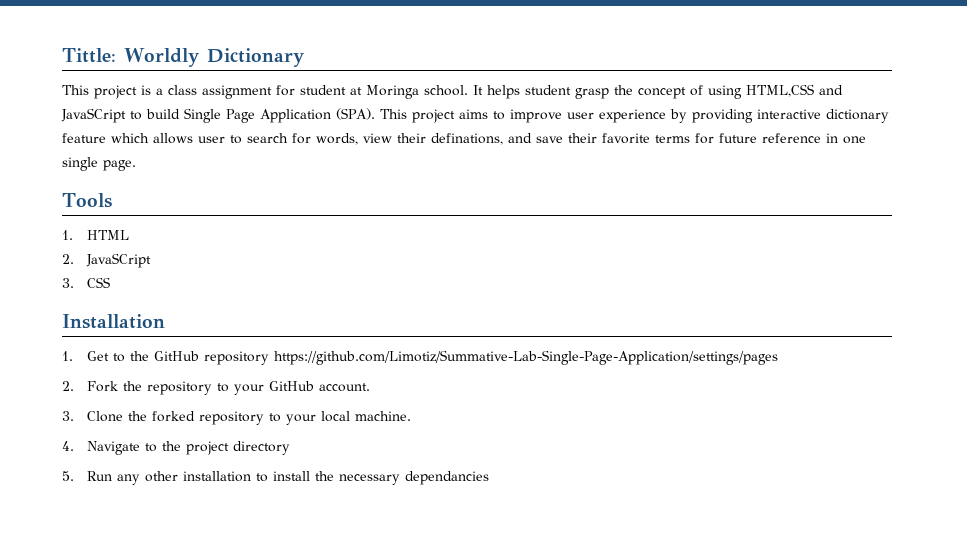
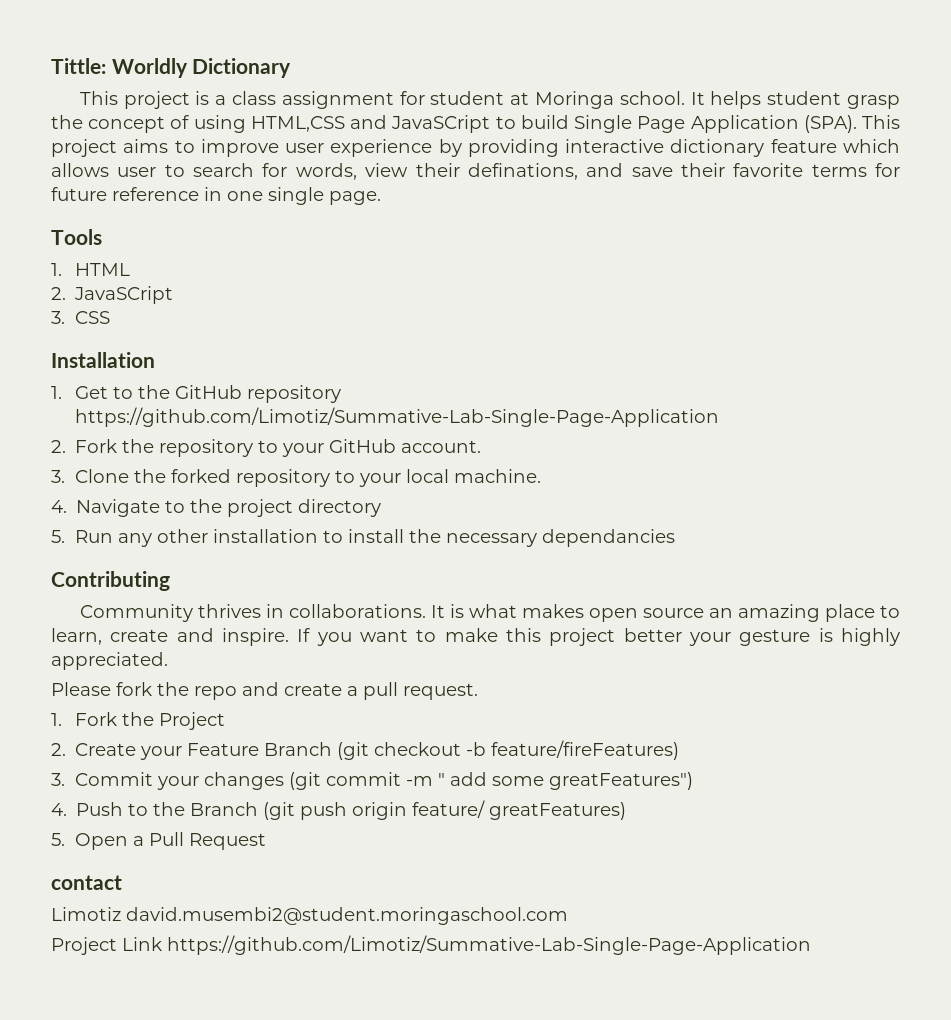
[273,350,778,365] https://github.com/Limotiz/Summative-Lab-Single-Page-Application/settings/pages -> [74,407,719,427] https://github.com/Limotiz/Summative-Lab-Single-Page-Application
(489, 478) none -> [51,571,170,591] [79,604,901,622] [51,628,901,646] [51,652,168,670] [51,682,478,700] [51,712,225,730] [51,740,680,760] [51,772,693,790] [51,800,627,820] [51,832,266,850] [51,875,122,890] [51,907,568,925] [51,935,811,955] // Contributing // Community thrives in collaborations. It is what makes open source an amazing place to learn, create and inspire. If you want to make this project better your gesture is highly appreciated. // Please fork the repo and create a pull request. // 1. Fork the Project // 2. Create your Feature Branch (git checkout -b feature/fireFeatures) // 3. Commit your changes (git commit -m " add some greatFeatures") // 4. Push to the Branch (git push origin feature/ greatFeatures) // 5. Open a Pull Request // contact // Limotiz david.musembi2@student.moringaschool.com // Project Link https://github.com/Limotiz/Summative-Lab-Single-Page-Application

